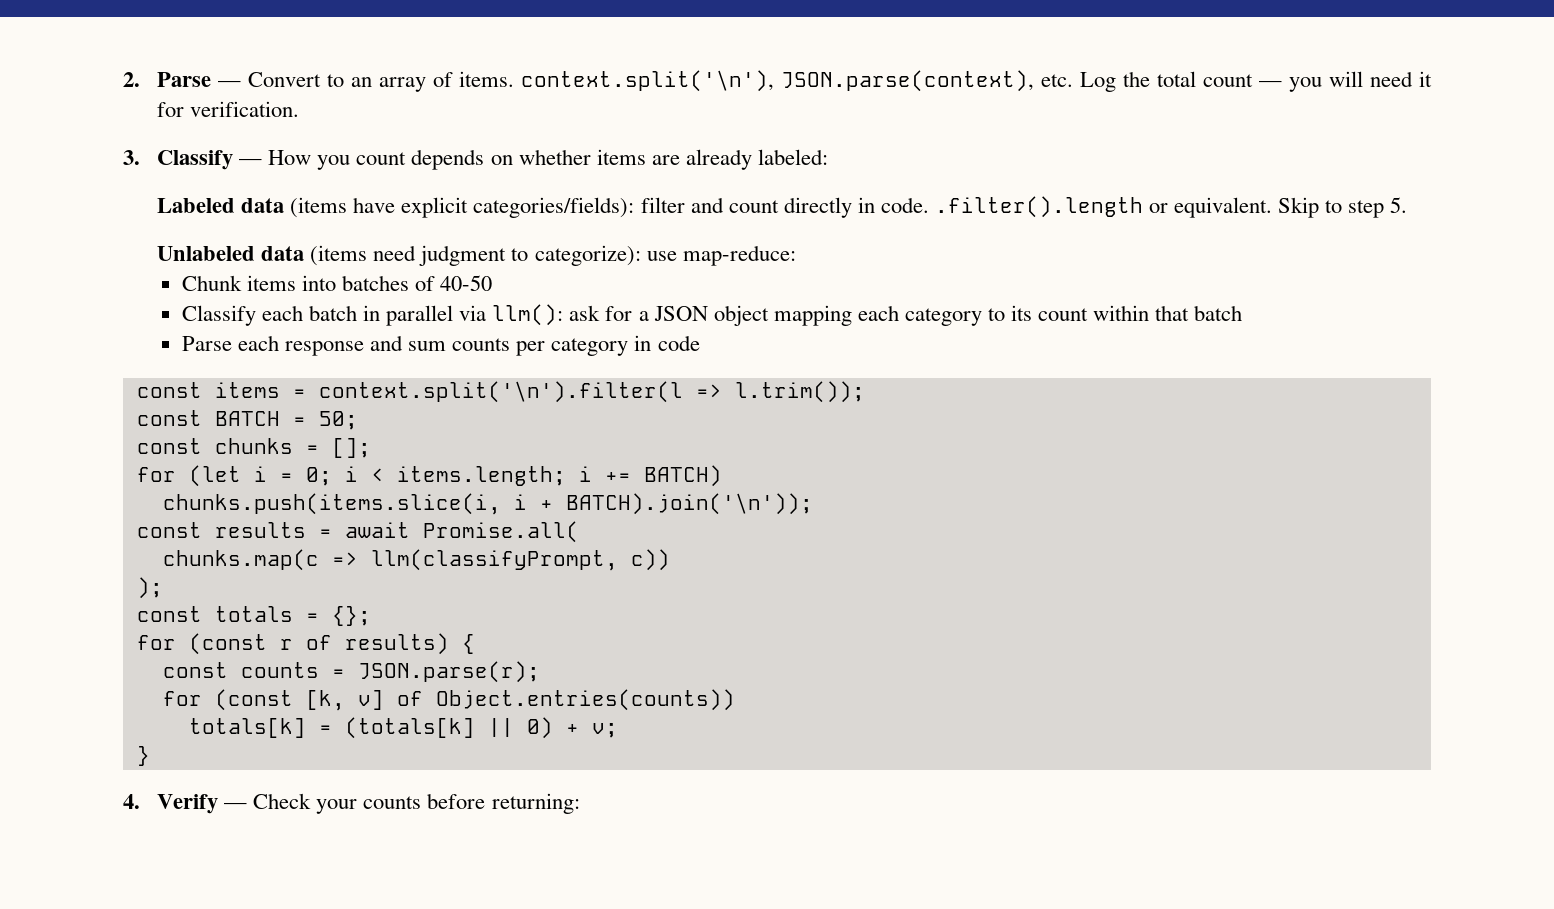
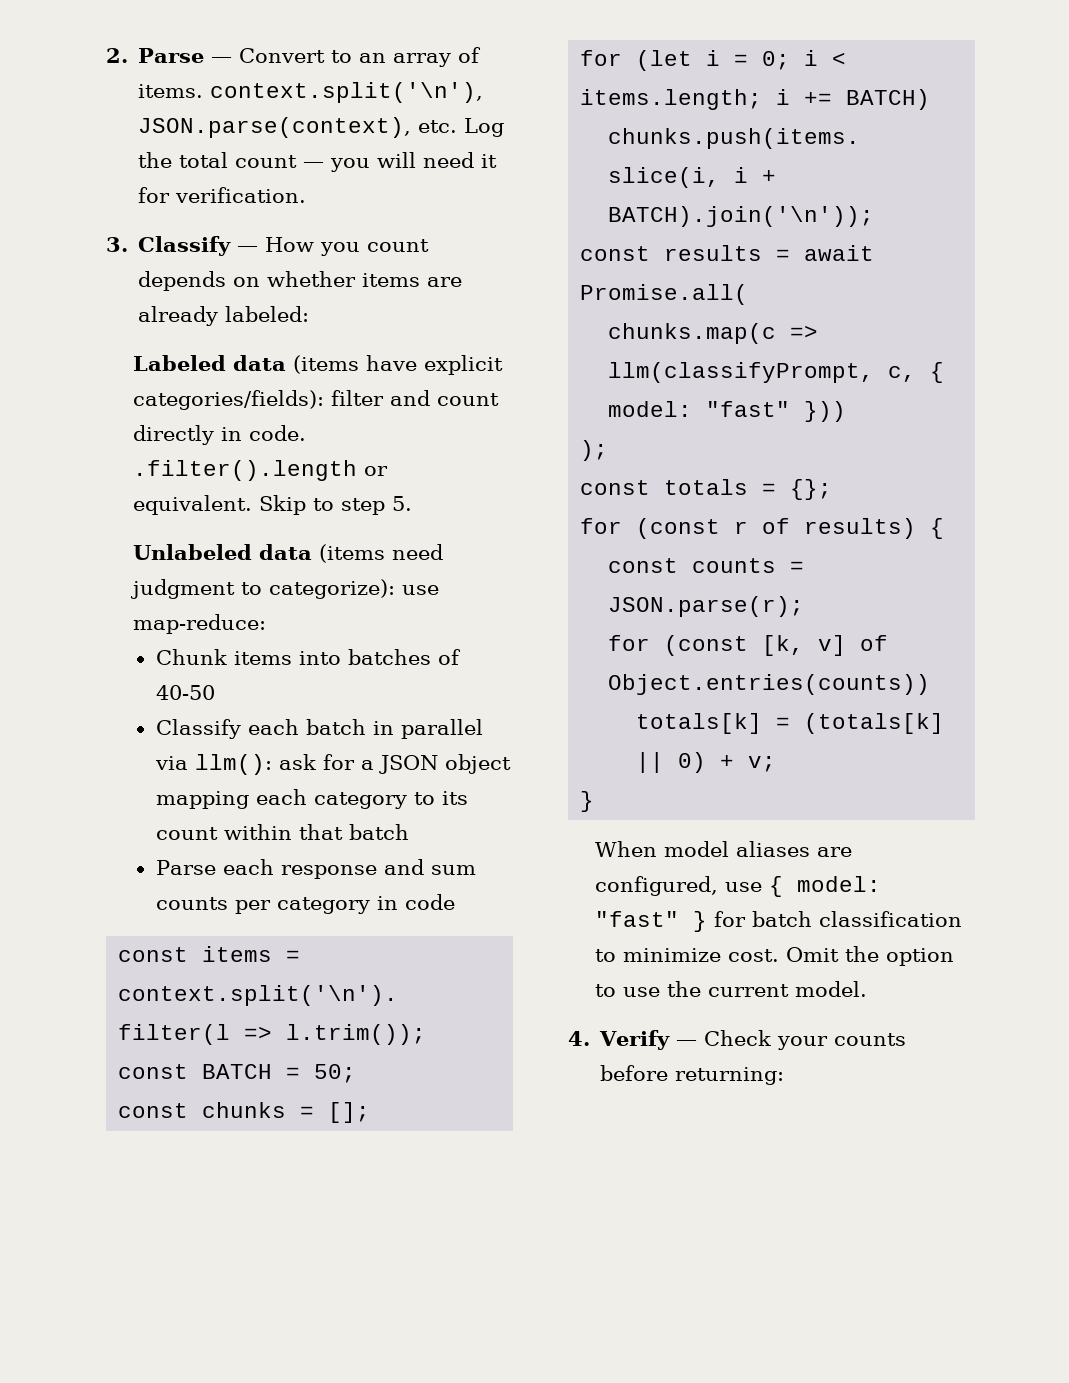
[630,549,670,571] c)) -> [888,362,945,383] [608,401,847,422] c, { model: "fast" }))
(150, 756) none -> [595,841,853,857] [595,876,882,897] [595,911,963,932] [595,946,955,966] [595,981,868,997] // When model aliases are configured, use { model: "fast" } for batch classification to minimize cost. Omit the option to use the current model.

